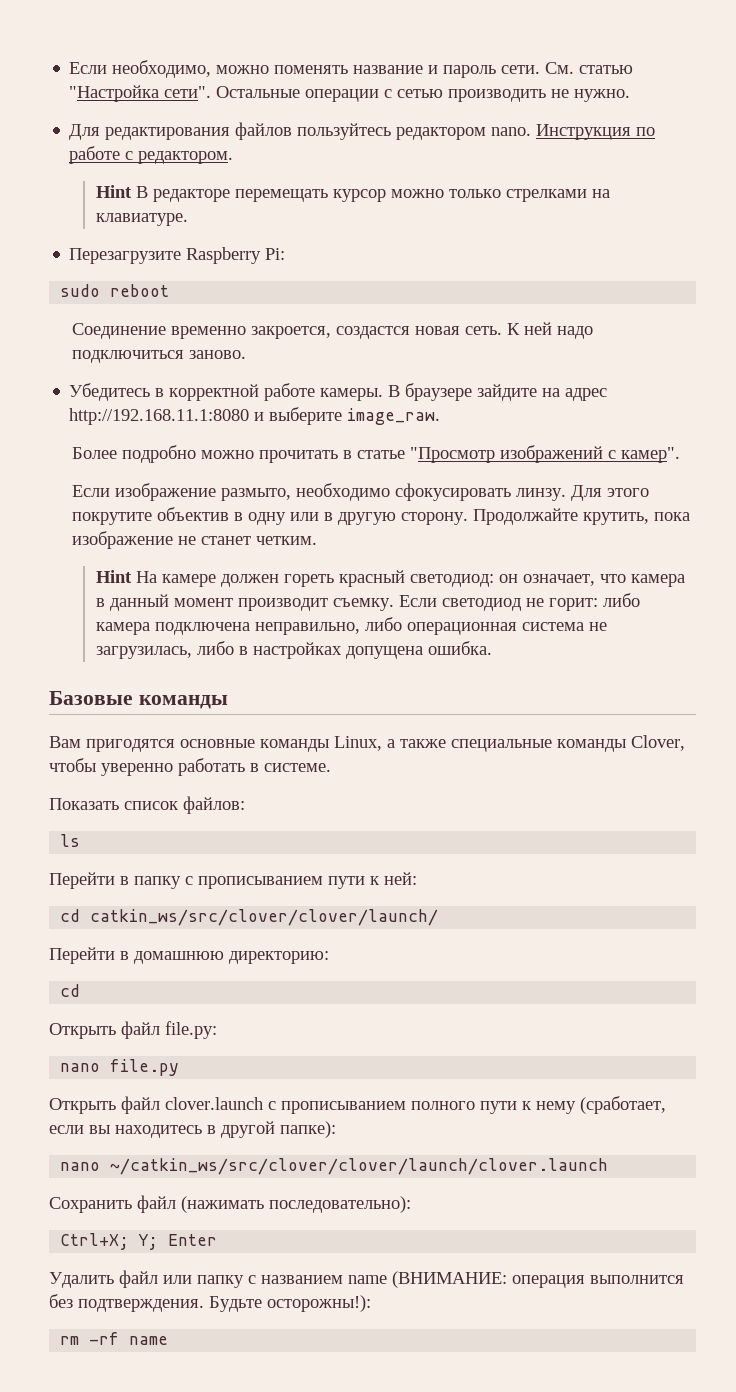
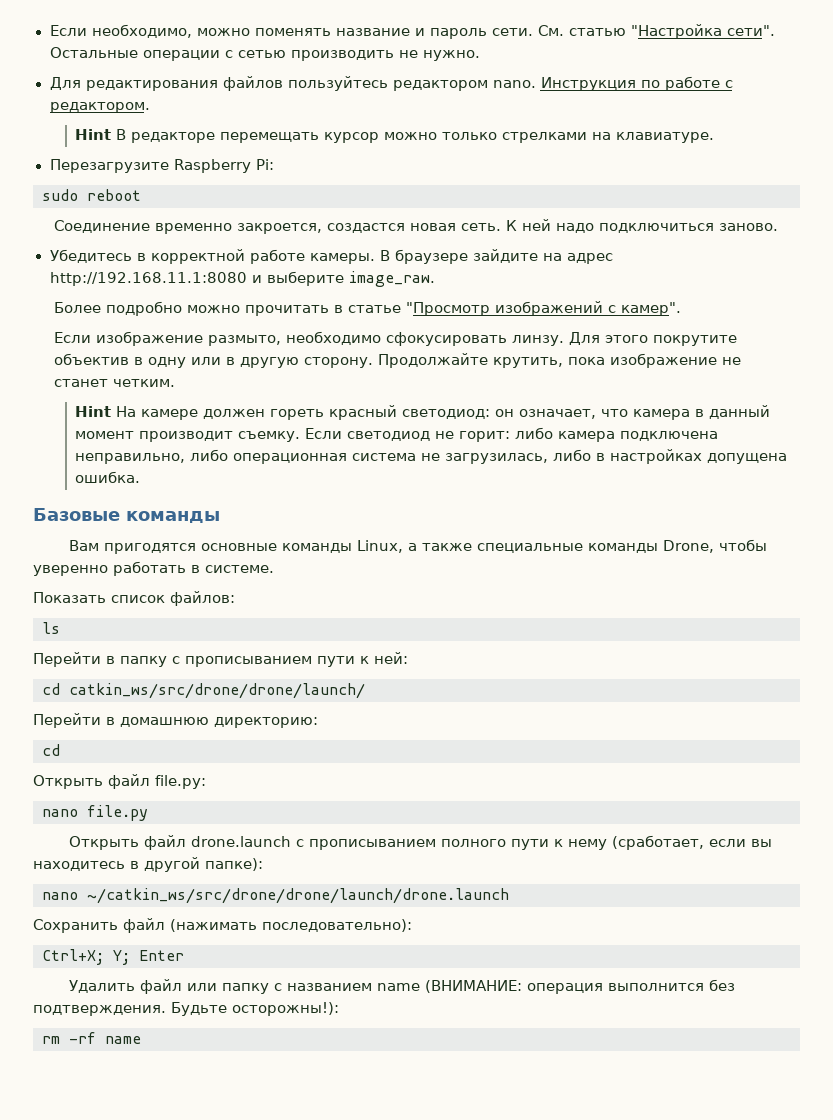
[631,735,685,751] Clover, -> [663,540,715,553] Drone,
[90,909,439,926] catkin_ws/src/clover/clover/launch/ -> [69,683,365,699] catkin_ws/src/drone/drone/launch/
[165,1097,263,1110] clover.launch -> [191,836,292,847] drone.launch
[110,1158,609,1175] ~/catkin_ws/src/clover/clover/launch/clover.launch -> [87,888,509,904] ~/catkin_ws/src/drone/drone/launch/drone.launch

